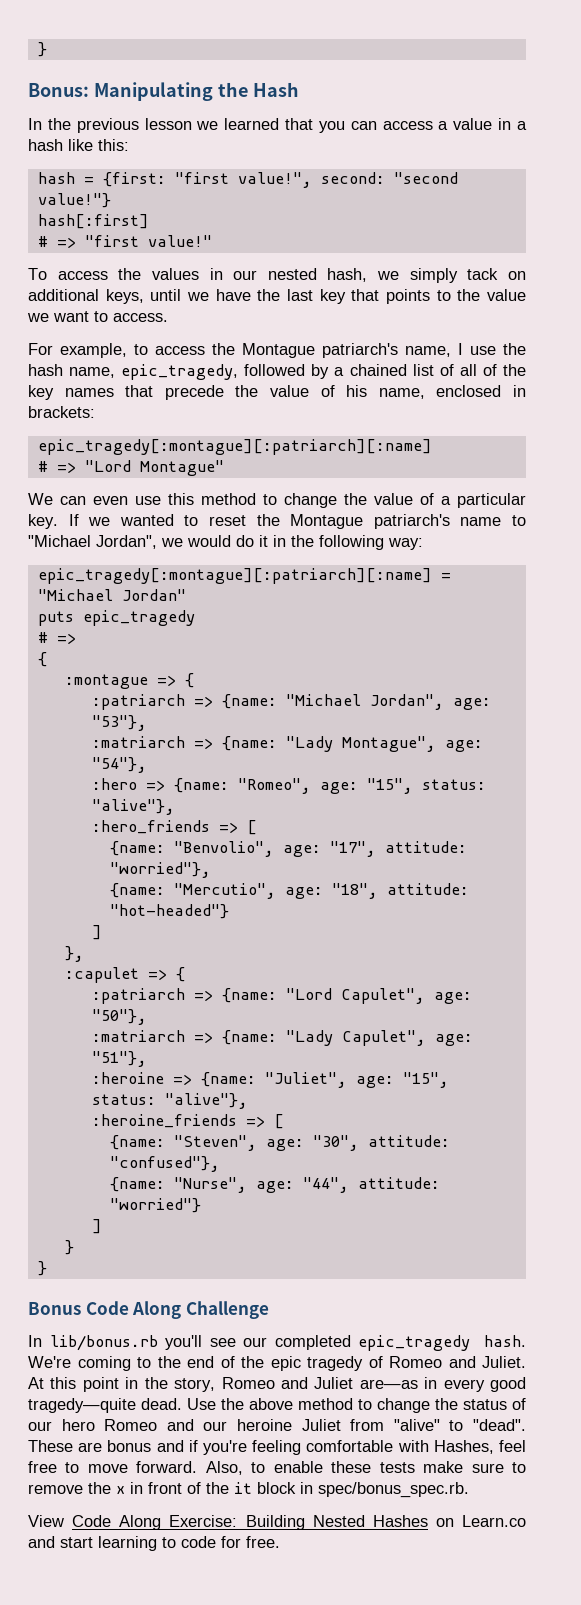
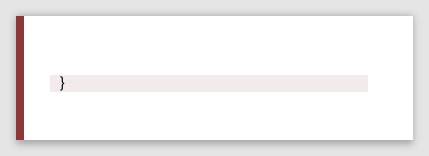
[37,42,47,57] [28,82,299,101] [28,118,528,133] [28,139,129,151] [37,172,458,188] [37,193,111,208] [37,214,149,229] [37,235,212,248] [28,268,526,283] [28,289,527,304] [27,311,168,322] [28,343,526,358] [28,364,526,380] [28,385,527,400] [28,406,95,418] [37,439,432,455] [37,460,224,476] [28,493,526,508] [28,514,526,529] [28,535,423,550] [37,568,451,584] [37,589,186,601] [37,610,195,626] [37,632,76,644] [37,652,47,667] [64,673,194,689] [91,694,491,710] [91,715,147,731] [91,736,483,752] [91,757,147,773] [91,778,486,794] [91,799,175,815] [91,820,257,835] [109,841,467,857] [109,862,211,878] [109,883,469,899] [109,904,229,919] [91,925,102,940] [64,946,84,962] [64,967,185,983] [91,988,472,1004] [91,1009,147,1025] [91,1030,473,1046] [91,1051,147,1067] [91,1072,449,1088] [91,1093,248,1109] [91,1114,284,1129] [109,1135,450,1151] [109,1156,220,1172] [109,1177,440,1193] [109,1198,201,1213] [91,1219,102,1234] [64,1240,74,1255] [37,1261,47,1276] [28,1301,269,1319] [28,1335,526,1351] [28,1356,526,1371] [28,1377,526,1392] [28,1398,526,1413] [28,1419,527,1431] [28,1440,526,1455] [28,1461,526,1475] [28,1482,469,1498] [28,1515,526,1530] [28,1536,280,1551] } // Bonus: Manipulating the Hash // In the previous lesson we learned that you can access a value in a hash like this: // hash = {first: "first value!", second: "second value!"} // hash[:first] // # => "first value!" // To access the values in our nested hash, we simply tack on additional keys, until we have the last key that points to the value we want to access. // For example, to access the Montague patriarch's name, I use the hash name, epic_tragedy, followed by a chained list of all of the key names that precede the value of his name, enclosed in brackets: // epic_tragedy[:montague][:patriarch][:name] // # => "Lord Montague" // We can even use this method to change the value of a particular key. If we wanted to reset the Montague patriarch's name to "Michael Jordan", we would do it in the following way: // epic_tragedy[:montague][:patriarch][:name] = "Michael Jordan" // puts epic_tragedy // # => // { // :montague => { // :patriarch => {name: "Michael Jordan", age: "53"}, // :matriarch => {name: "Lady Montague", age: "54"}, // :hero => {name: "Romeo", age: "15", status: "alive"}, // :hero_friends => [ // {name: "Benvolio", age: "17", attitude: "worried"}, // {name: "Mercutio", age: "18", attitude: "hot-headed"} // ] // }, // :capulet => { // :patriarch => {name: "Lord Capulet", age: "50"}, // :matriarch => {name: "Lady Capulet", age: "51"}, // :heroine => {name: "Juliet", age: "15", status: "alive"}, // :heroine_friends => [ // {name: "Steven", age: "30", attitude: "confused"}, // {name: "Nurse", age: "44", attitude: "worried"} // ] // } // } // Bonus Code Along Challenge // In lib/bonus.rb you'll see our completed epic_tragedy hash. We're coming to the end of the epic tragedy of Romeo and Juliet. At this point in the story, Romeo and Juliet are—as in every good tragedy—quite dead. Use the above method to change the status of our hero Romeo and our heroine Juliet from "alive" to "dead". These are bonus and if you're feeling comfortable with Hashes, feel free to move forward. Also, to enable these tests make sure to remove the x in front of the it block in spec/bonus_spec.rb. // View Code Along Exercise: Building Nested Hashes on Learn.co and start learning to code for free. -> [59,76,67,91] }

